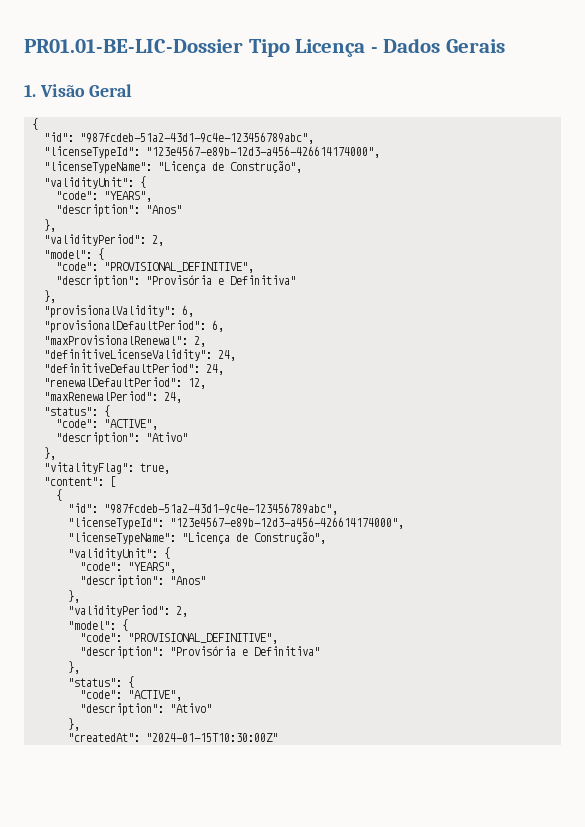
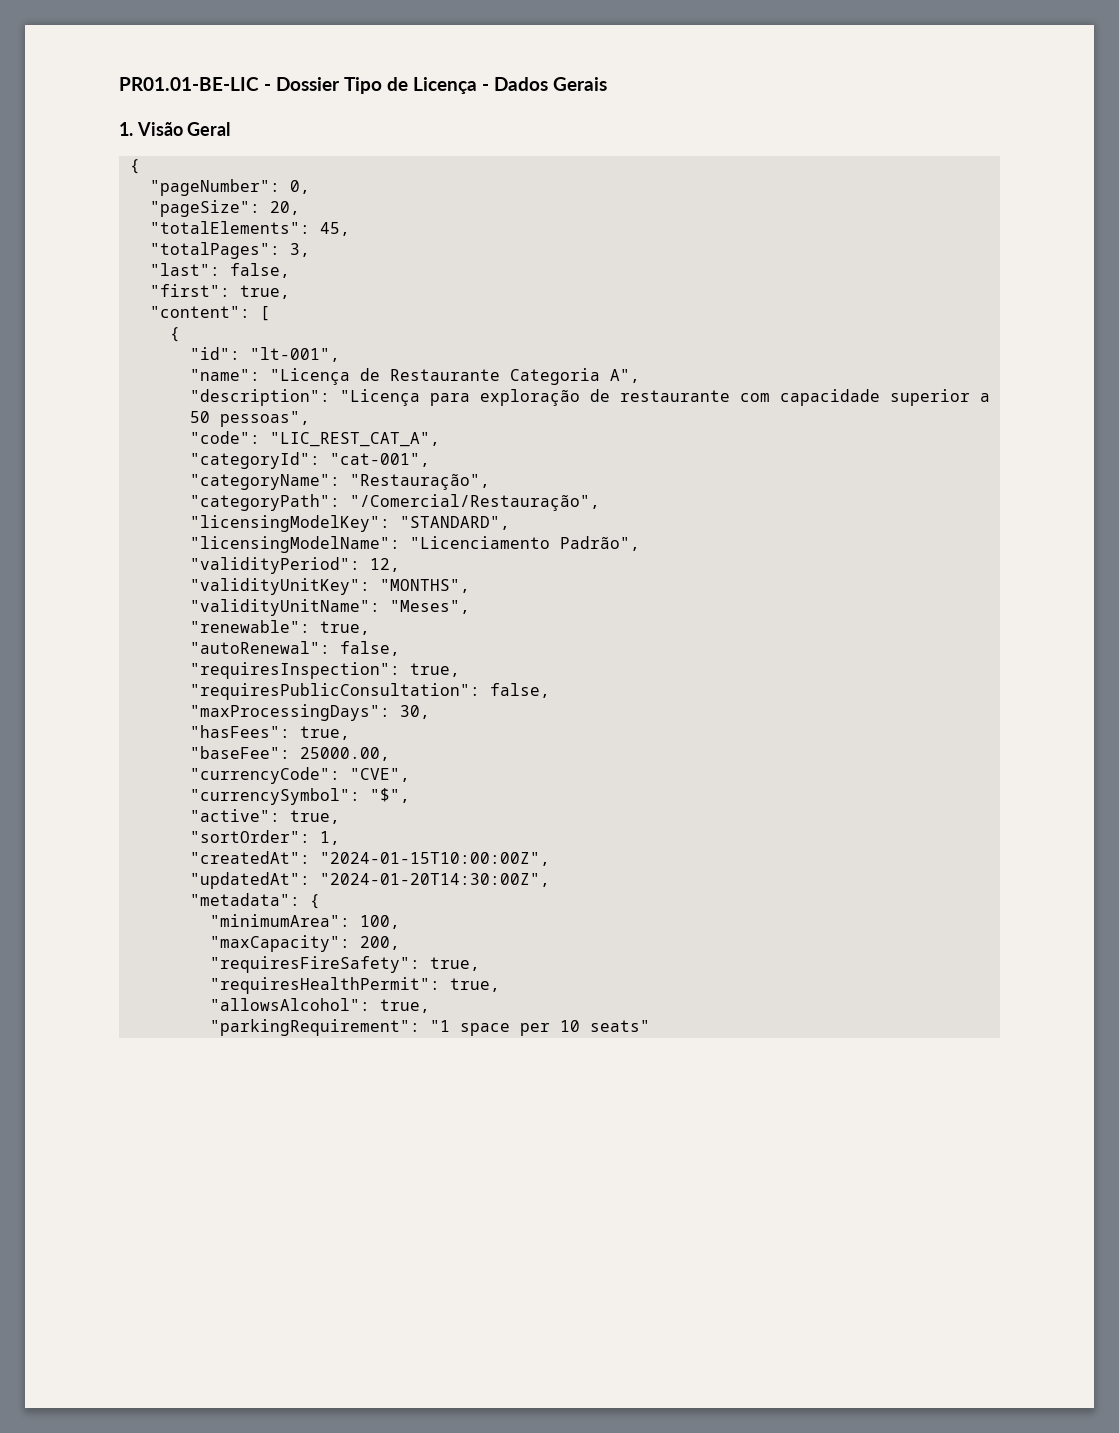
[24,39,290,57] PR01.01-BE-LIC-Dossier Tipo -> [119,77,408,94] PR01.01-BE-LIC - Dossier Tipo de
[43,132,314,144] [43,146,380,159] [43,161,302,174] [43,176,146,189] [55,191,152,202] [55,204,182,217] [43,219,56,232] [43,234,164,246] [43,248,104,260] [55,262,254,273] [55,275,296,288] [43,290,56,303] [43,305,194,318] [43,320,224,333] [43,335,206,347] [43,349,236,361] [43,363,224,375] [43,377,206,389] [43,391,182,403] [43,405,110,417] [55,419,158,430] [55,432,188,445] [43,447,56,460] [43,462,134,474] "id": "987fcdeb-51a2-43d1-9c4e-123456789abc", // "licenseTypeId": "123e4567-e89b-12d3-a456-426614174000", // "licenseTypeName": "Licença de Construção", // "validityUnit": { // "code": "YEARS", // "description": "Anos" // }, // "validityPeriod": 2, // "model": { // "code": "PROVISIONAL_DEFINITIVE", // "description": "Provisória e Definitiva" // }, // "provisionalValidity": 6, // "provisionalDefaultPeriod": 6, // "maxProvisionalRenewal": 2, // "definitiveLicenseValidity": 24, // "definitiveDefaultPeriod": 24, // "renewalDefaultPeriod": 12, // "maxRenewalPeriod": 24, // "status": { // "code": "ACTIVE", // "description": "Ativo" // }, // "vitalityFlag": -> [149,179,310,196] [149,200,300,217] [149,221,350,236] [149,242,310,259] [149,263,290,278] [149,284,230,297] "pageNumber": 0, // "pageSize": 20, // "totalElements": 45, // "totalPages": 3, // "last": false, // "first":
[103,503,338,515] [67,517,404,530] [67,532,326,545] [67,547,170,560] [79,562,176,573] [79,575,206,588] [67,590,80,603] [67,605,188,617] [67,619,128,631] [79,633,278,644] [79,646,320,659] [67,661,80,674] [67,676,134,688] [79,690,182,701] [79,703,212,716] [67,718,80,731] [67,733,278,742] "987fcdeb-51a2-43d1-9c4e-123456789abc", // "licenseTypeId": "123e4567-e89b-12d3-a456-426614174000", // "licenseTypeName": "Licença de Construção", // "validityUnit": { // "code": "YEARS", // "description": "Anos" // }, // "validityPeriod": 2, // "model": { // "code": "PROVISIONAL_DEFINITIVE", // "description": "Provisória e Definitiva" // }, // "status": { // "code": "ACTIVE", // "description": "Ativo" // }, // "createdAt": "2024-01-15T10:30:00Z" -> [249,347,340,362] [189,368,640,385] [189,389,990,406] [189,411,310,427] [189,431,440,447] [189,452,430,469] [189,473,490,490] [189,494,600,511] [189,515,510,532] [189,536,640,553] [189,557,400,574] [189,578,470,595] [189,599,470,616] [189,620,370,635] [189,641,400,656] [189,662,460,679] [189,683,550,700] [189,704,430,721] [189,725,350,740] [189,746,390,761] [189,767,410,784] [189,788,410,805] [189,809,340,824] [189,830,340,845] [189,851,550,866] [189,872,550,889] [189,893,320,909] [209,914,400,929] [209,935,400,952] [209,956,480,973] [209,977,500,994] [209,998,430,1013] [209,1019,650,1036] "lt-001", // "name": "Licença de Restaurante Categoria A", // "description": "Licença para exploração de restaurante com capacidade superior a 50 pessoas", // "code": "LIC_REST_CAT_A", // "categoryId": "cat-001", // "categoryName": "Restauração", // "categoryPath": "/Comercial/Restauração", // "licensingModelKey": "STANDARD", // "licensingModelName": "Licenciamento Padrão", // "validityPeriod": 12, // "validityUnitKey": "MONTHS", // "validityUnitName": "Meses", // "renewable": true, // "autoRenewal": false, // "requiresInspection": true, // "requiresPublicConsultation": false, // "maxProcessingDays": 30, // "hasFees": true, // "baseFee": 25000.00, // "currencyCode": "CVE", // "currencySymbol": "$", // "active": true, // "sortOrder": 1, // "createdAt": "2024-01-15T10:00:00Z", // "updatedAt": "2024-01-20T14:30:00Z", // "metadata": { // "minimumArea": 100, // "maxCapacity": 200, // "requiresFireSafety": true, // "requiresHealthPermit": true, // "allowsAlcohol": true, // "parkingRequirement": "1 space per 10 seats"

